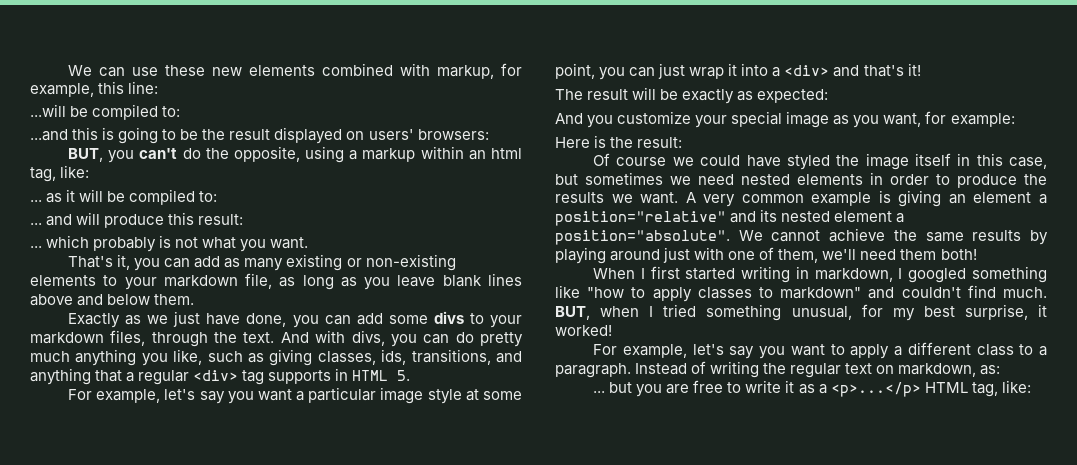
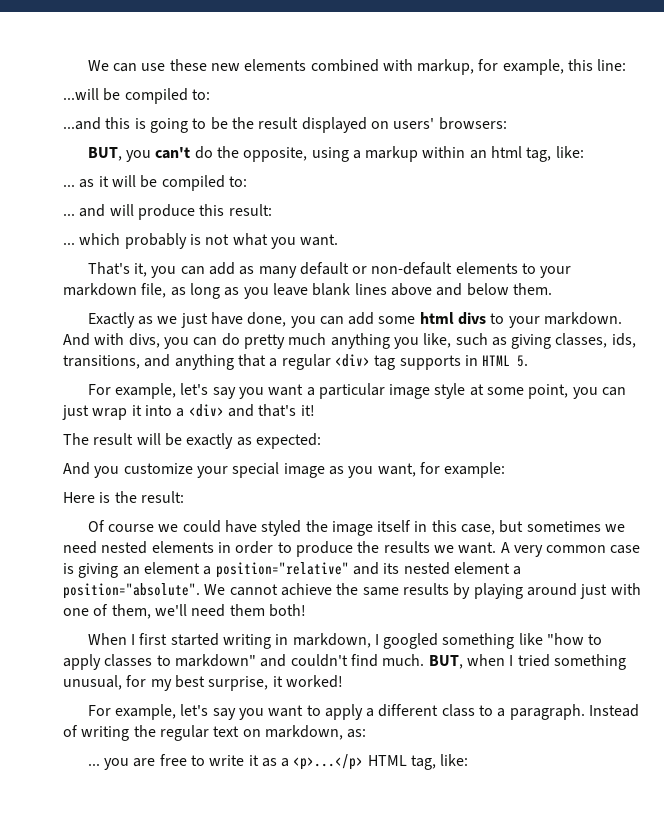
[286,254,456,271] existing or non-existing -> [299,262,453,275] default or non-default
(428, 319) none -> [419,312,454,324] html
[30,330,275,347] markdown files, through the text. -> [544,312,623,325] markdown.
[811,192,872,206] example -> [610,545,641,554] case
[609,382,633,393] but -> (100, 764) none

